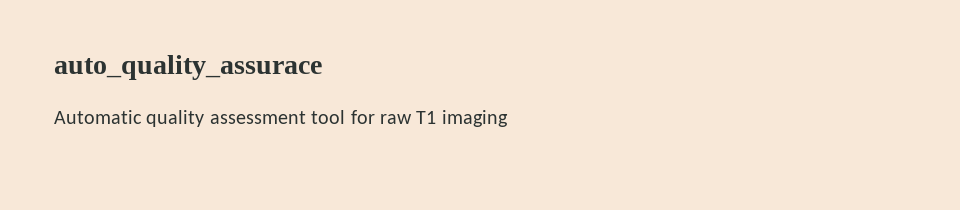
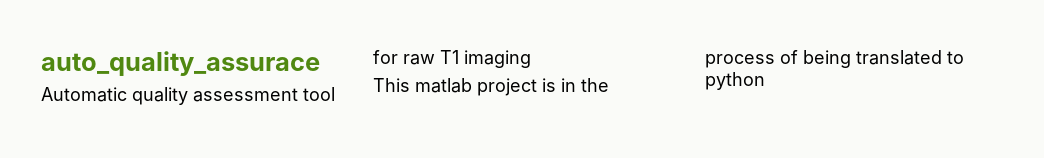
(508, 118) none -> [373,78,609,96] [705,50,964,68] [705,72,765,90] // This matlab project is in the process of being translated to python

